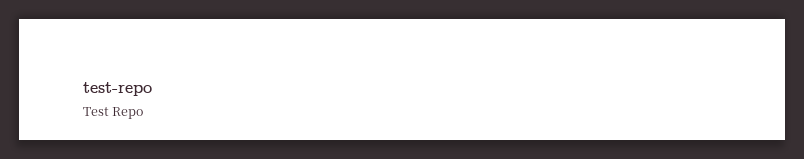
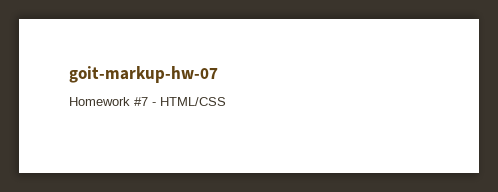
[83,82,152,96] [83,107,144,119] test-repo // Test Repo -> [69,66,218,83] [69,97,226,106] goit-markup-hw-07 // Homework #7 - HTML/CSS

